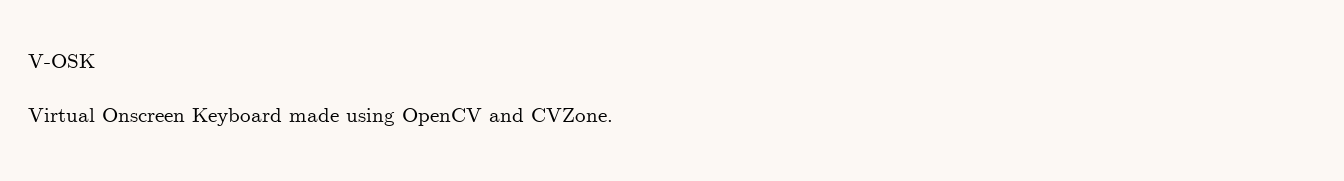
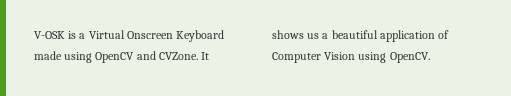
(95, 61) // -> [68,31,86,39] is a
(613, 115) none -> [201,52,210,60] [272,30,450,42] [272,52,430,63] It shows us a beautiful application of Computer Vision using OpenCV.

